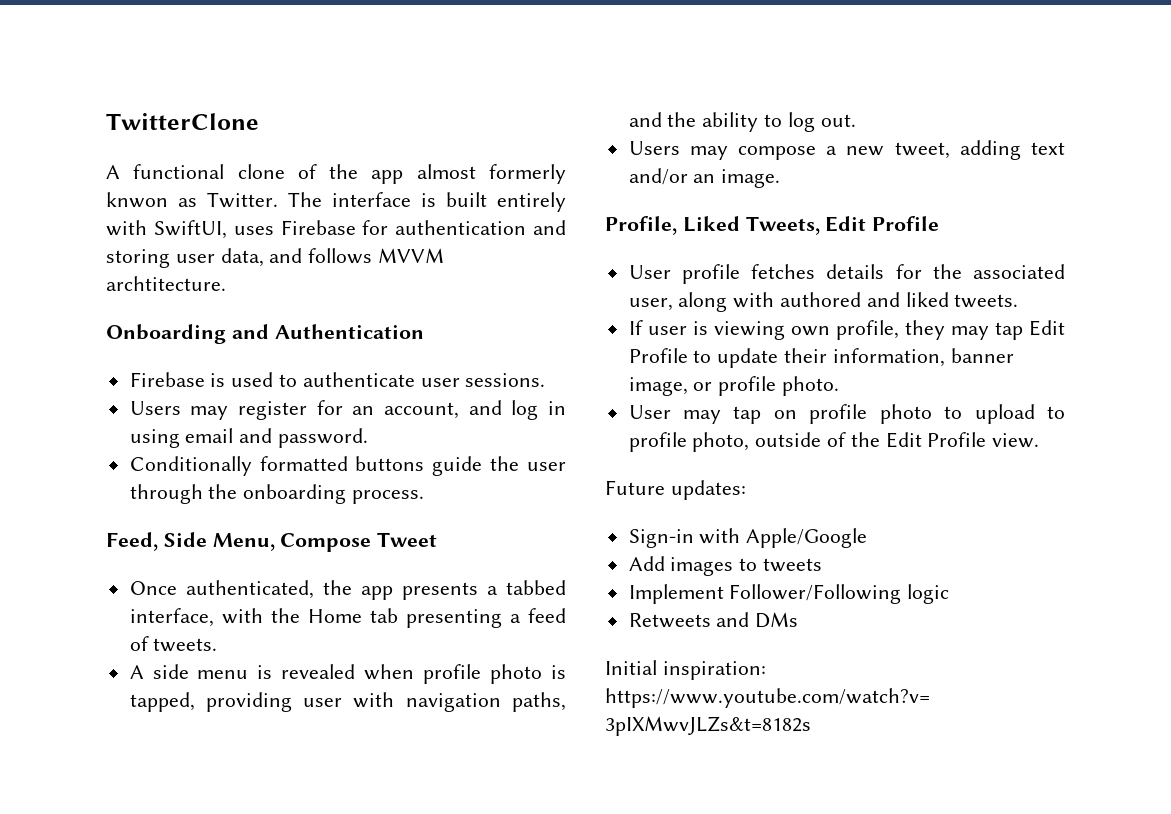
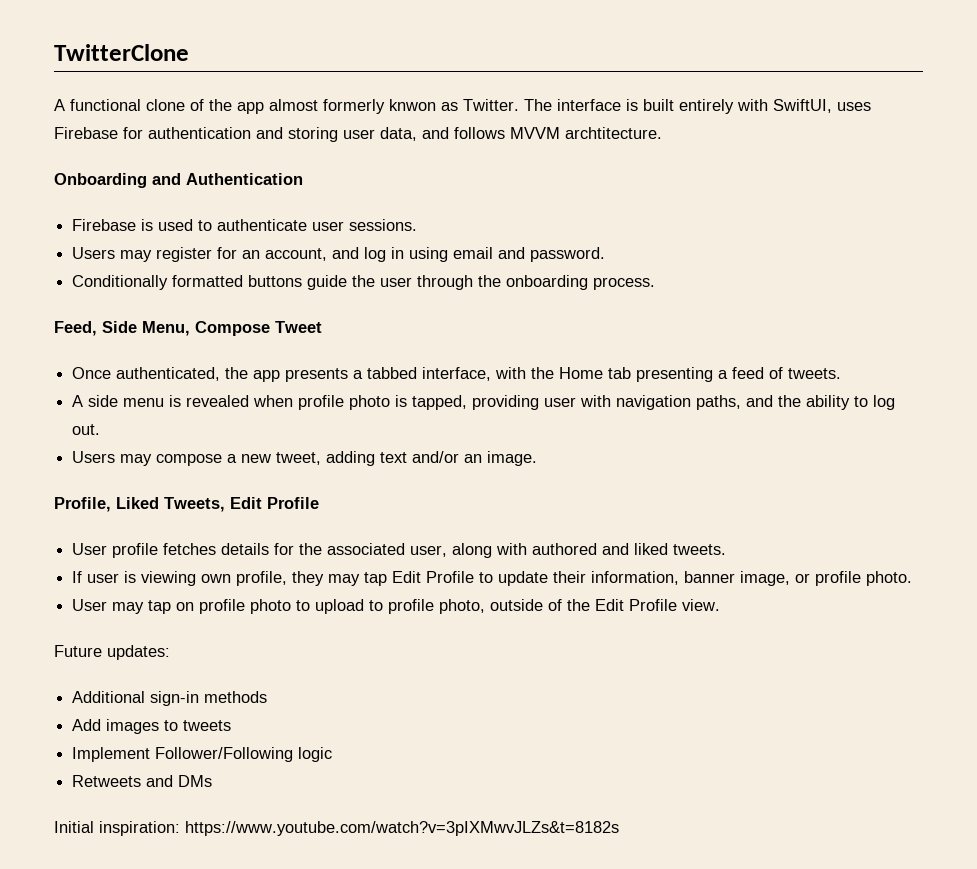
[628,528,868,548] Sign-in with Apple/Google -> [72,691,268,706] Additional sign-in methods

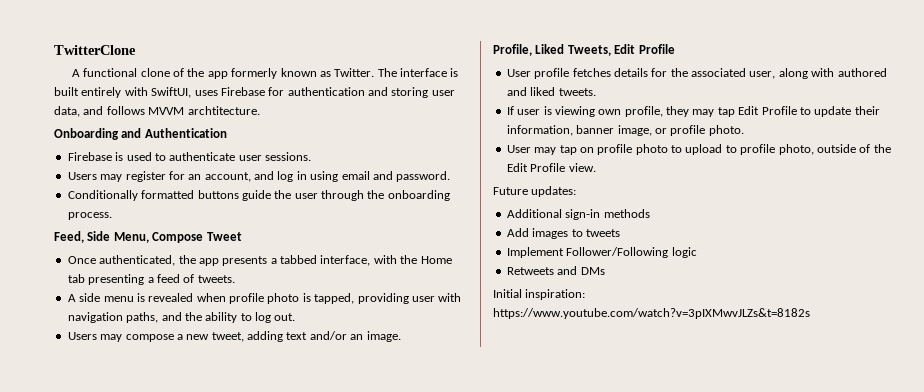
[269,99,436,114] almost formerly knwon -> [231,68,317,79] formerly known

